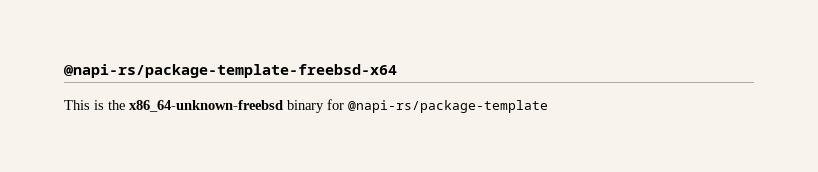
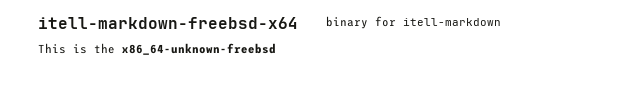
[64,64,397,78] @napi-rs/package-template-freebsd-x64 -> [38,17,298,29] itell-markdown-freebsd-x64
[348,100,548,113] @napi-rs/package-template -> [403,18,501,26] itell-markdown

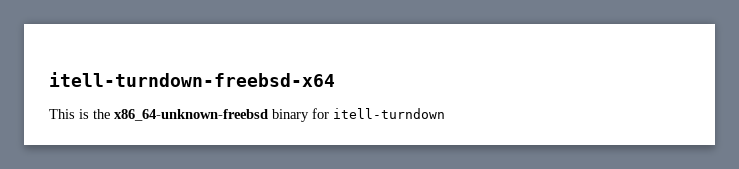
[38,17,298,29] itell-markdown-freebsd-x64 -> [49,72,335,87] itell-turndown-freebsd-x64
[403,18,501,26] itell-markdown -> [333,108,445,119] itell-turndown

